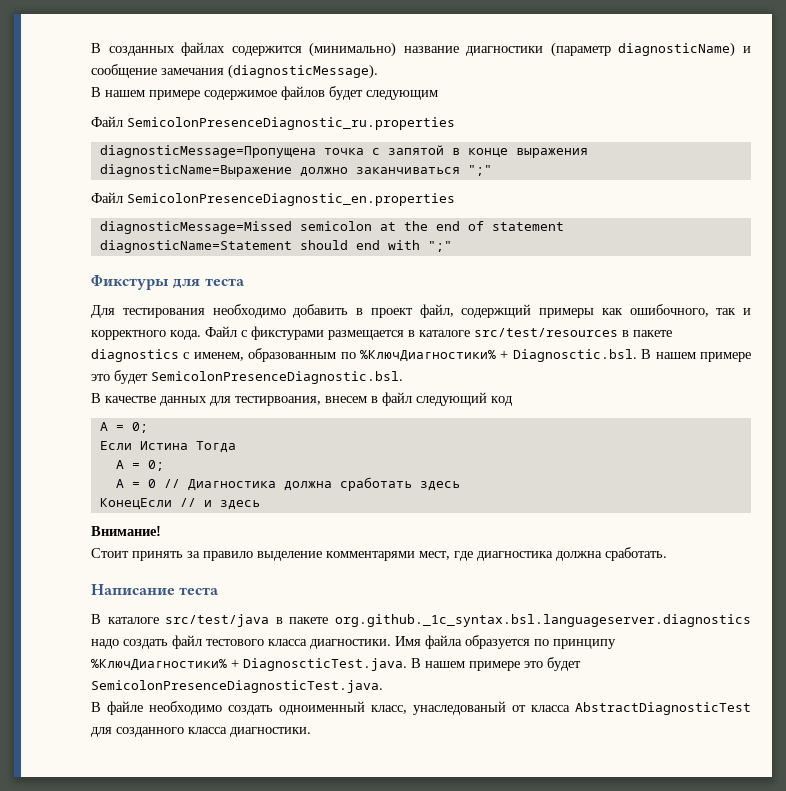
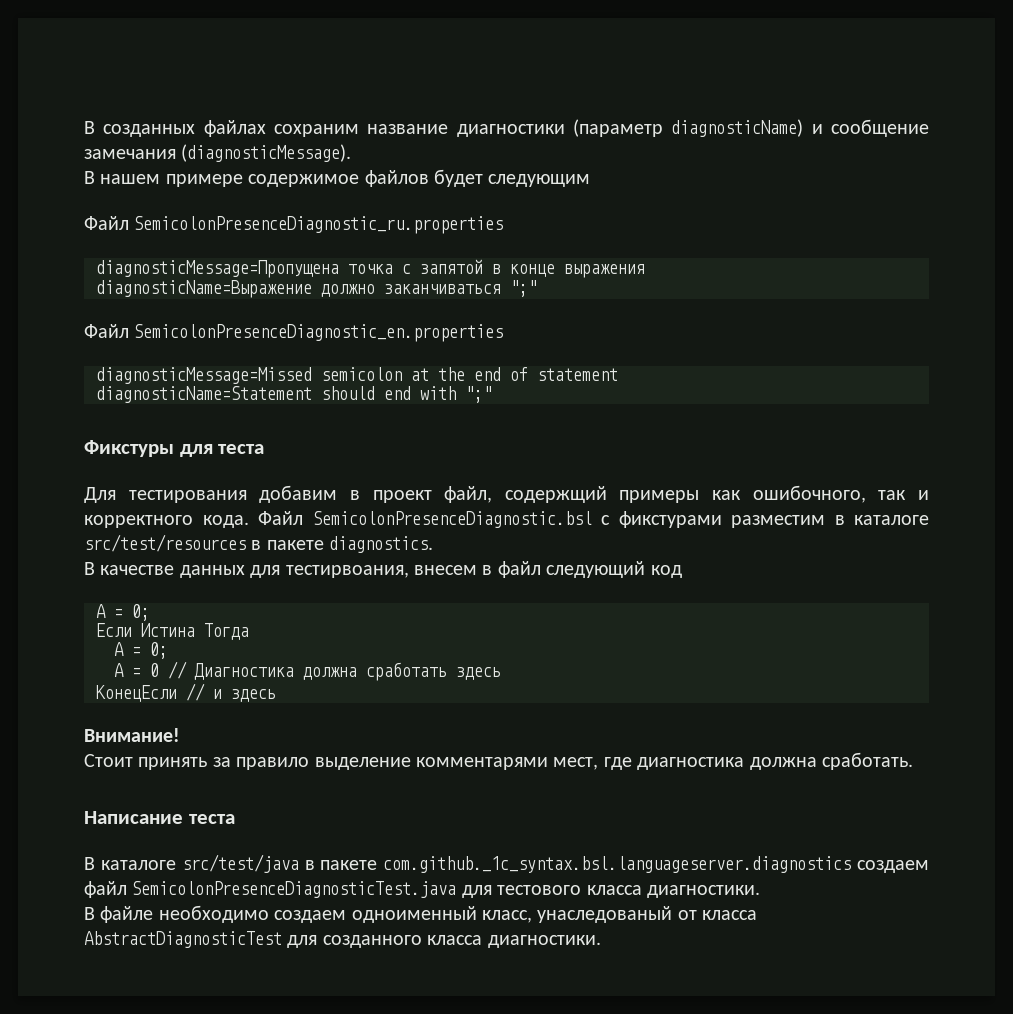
[231,42,397,57] содержится (минимально) -> [274,124,359,137] сохраним
[212,304,349,318] необходимо добавить -> [259,485,338,503] добавим
(237, 331) none -> [312,511,592,528] SemicolonPresenceDiagnostic.bsl
[328,330,404,340] размещается -> [731,515,825,528] разместим
[91,348,751,362] [91,370,403,384] diagnostics с именем, образованным по %КлючДиагностики% + Diagnosctic.bsl. В нашем примере это будет SemicolonPresenceDiagnostic.bsl. -> [329,536,434,553] diagnostics.
[335,614,751,627] [91,635,616,649] [91,657,581,671] [91,680,383,693] org.github._1c_syntax.bsl.languageserver.diagnostics надо создать файл тестового класса диагностики. Имя файла образуется по принципу %КлючДиагностики% + DiagnoscticTest.java. В нашем примере это будет SemicolonPresenceDiagnosticTest.java. -> [383,856,930,873] [84,881,760,898] com.github._1c_syntax.bsl.languageserver.diagnostics создаем файл SemicolonPresenceDiagnosticTest.java для тестового класса диагностики.
[228,705,273,715] создать -> [274,910,347,923] создаем

